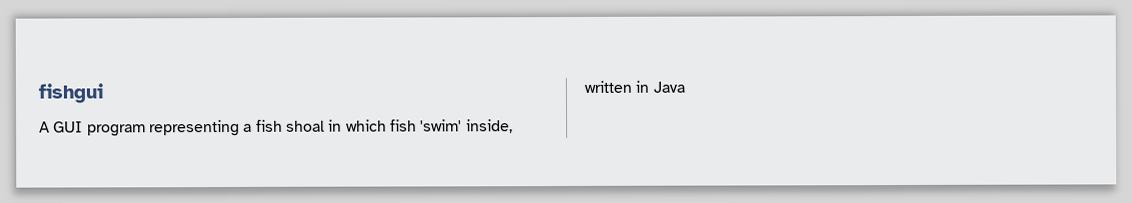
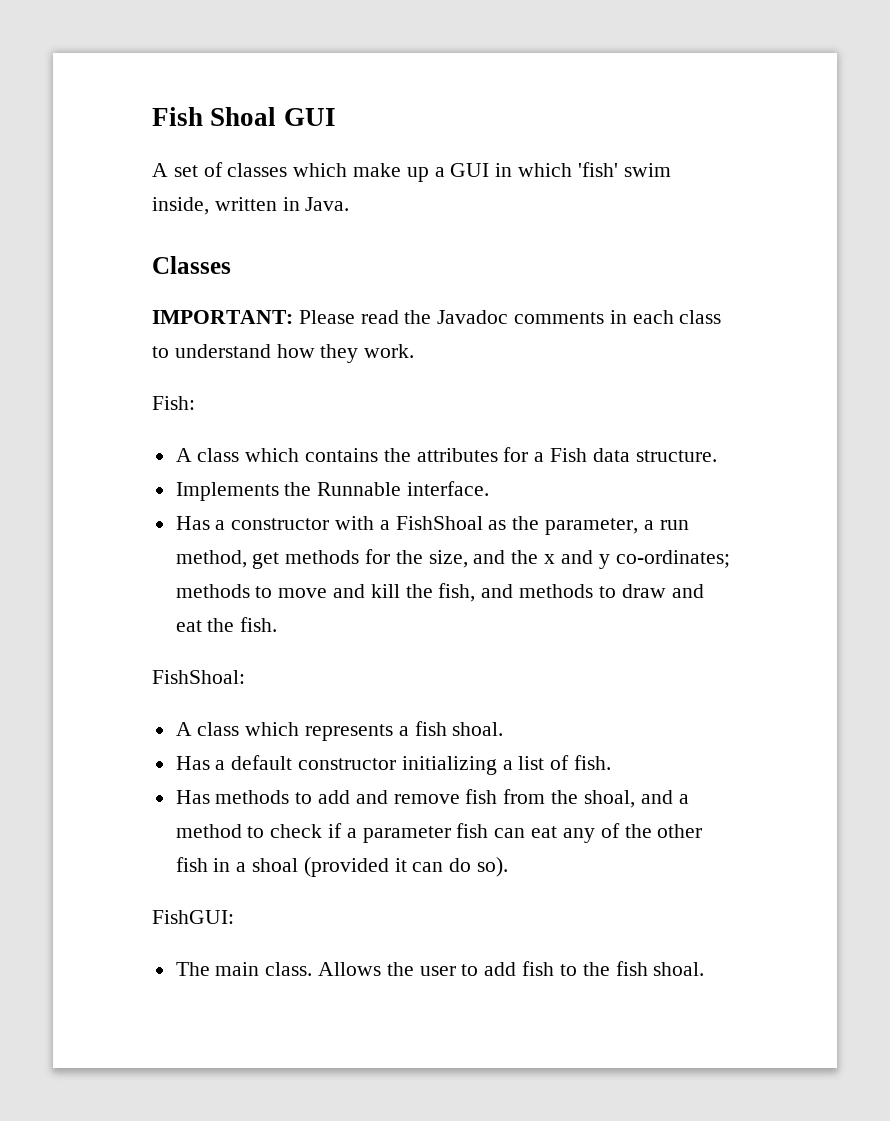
[38,83,104,104] [39,119,513,137] [584,80,685,93] fishgui // A GUI program representing a fish shoal in which fish 'swim' inside, written in Java -> [152,107,336,126] [152,162,671,182] [152,197,350,215] [152,256,231,274] [152,310,722,324] [152,344,415,363] [152,396,195,410] [175,447,717,462] [175,481,490,501] [175,516,689,535] [175,549,730,569] [175,583,704,602] [175,617,278,632] [152,670,245,684] [175,721,504,741] [175,755,612,775] [175,789,689,808] [175,823,703,843] [175,857,509,877] [152,910,234,924] [175,961,705,976] Fish Shoal GUI // A set of classes which make up a GUI in which 'fish' swim inside, written in Java. // Classes // IMPORTANT: Please read the Javadoc comments in each class to understand how they work. // Fish: // A class which contains the attributes for a Fish data structure. // Implements the Runnable interface. // Has a constructor with a FishShoal as the parameter, a run method, get methods for the size, and the x and y co-ordinates; methods to move and kill the fish, and methods to draw and eat the fish. // FishShoal: // A class which represents a fish shoal. // Has a default constructor initializing a list of fish. // Has methods to add and remove fish from the shoal, and a method to check if a parameter fish can eat any of the other fish in a shoal (provided it can do so). // FishGUI: // The main class. Allows the user to add fish to the fish shoal.

